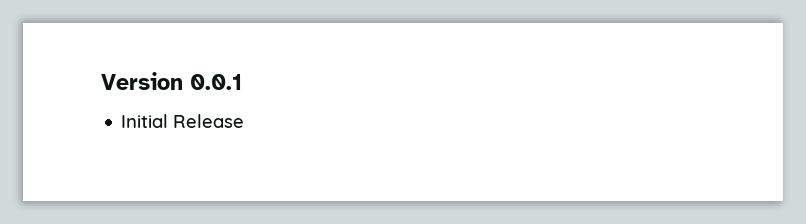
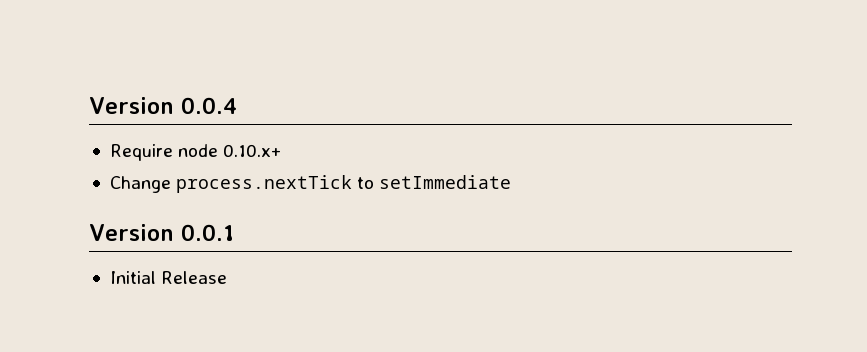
[101,72,183,90] Version -> [89,97,237,114] [109,144,282,161] [109,175,512,193] [89,224,174,241] Version 0.0.4 // Require node 0.10.x+ // Change process.nextTick to setImmediate // Version

